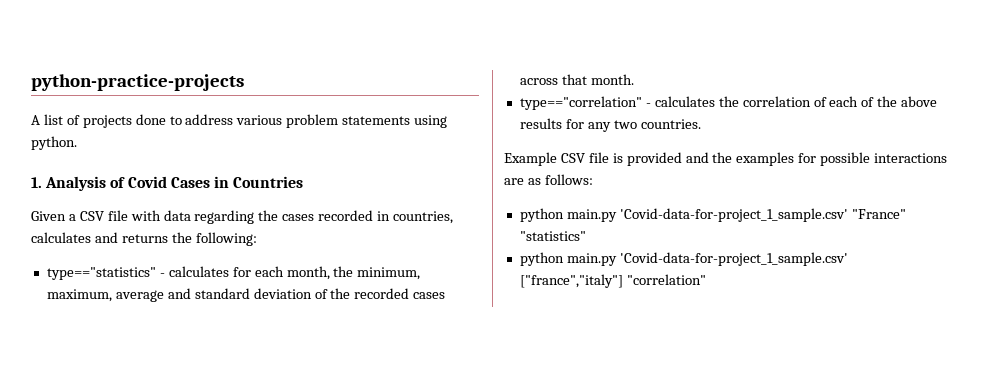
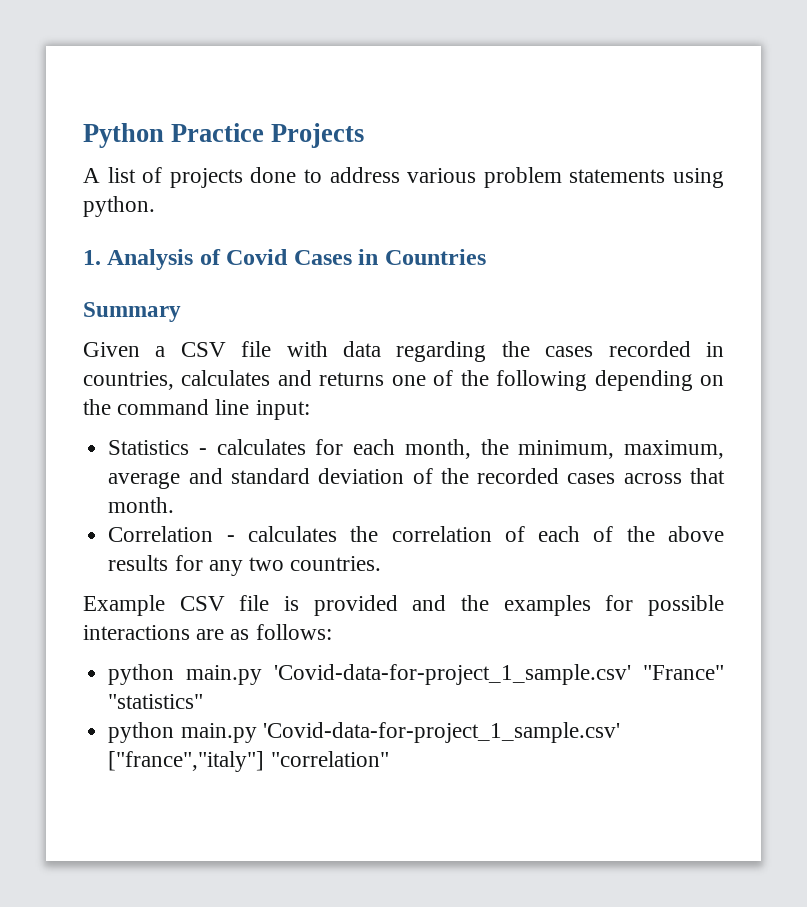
[31,74,244,91] python-practice-projects -> [83,123,365,148] Python Practice Projects
(304, 182) none -> [83,302,181,322] // Summary
[171,232,257,246] [46,267,156,280] the following: // type=="statistics" -> [391,370,725,391] [83,399,310,420] [108,440,190,455] one of the following depending on the command line input: // Statistics
[519,96,642,110] type=="correlation" -> [108,526,214,542] Correlation

